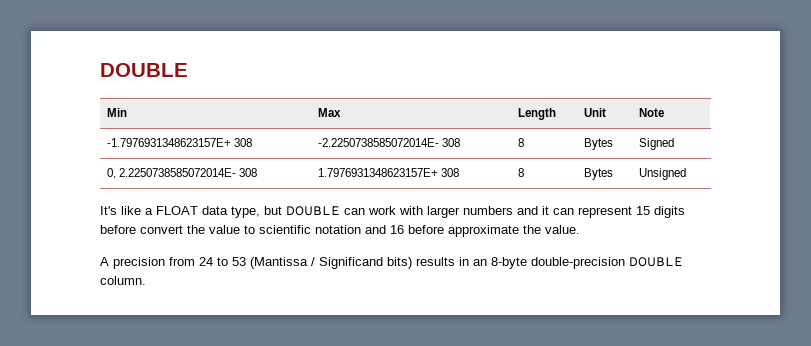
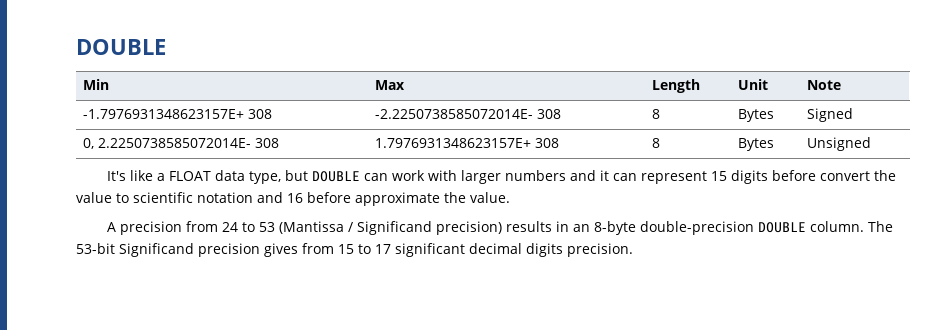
[387,257,412,269] bits) -> [435,221,502,235] precision)
(146, 280) none -> [867,221,893,232] [76,243,633,257] The 53-bit Significand precision gives from 15 to 17 significant decimal digits precision.

